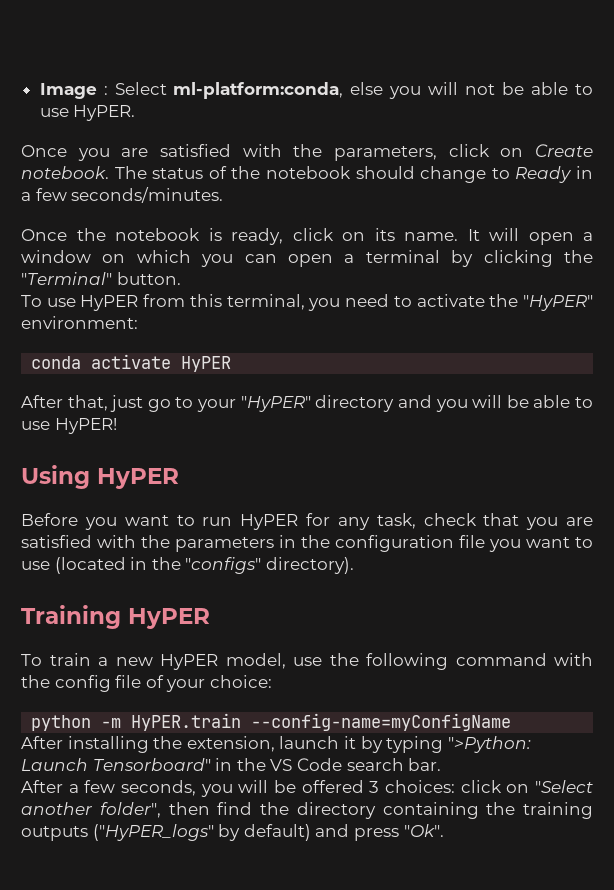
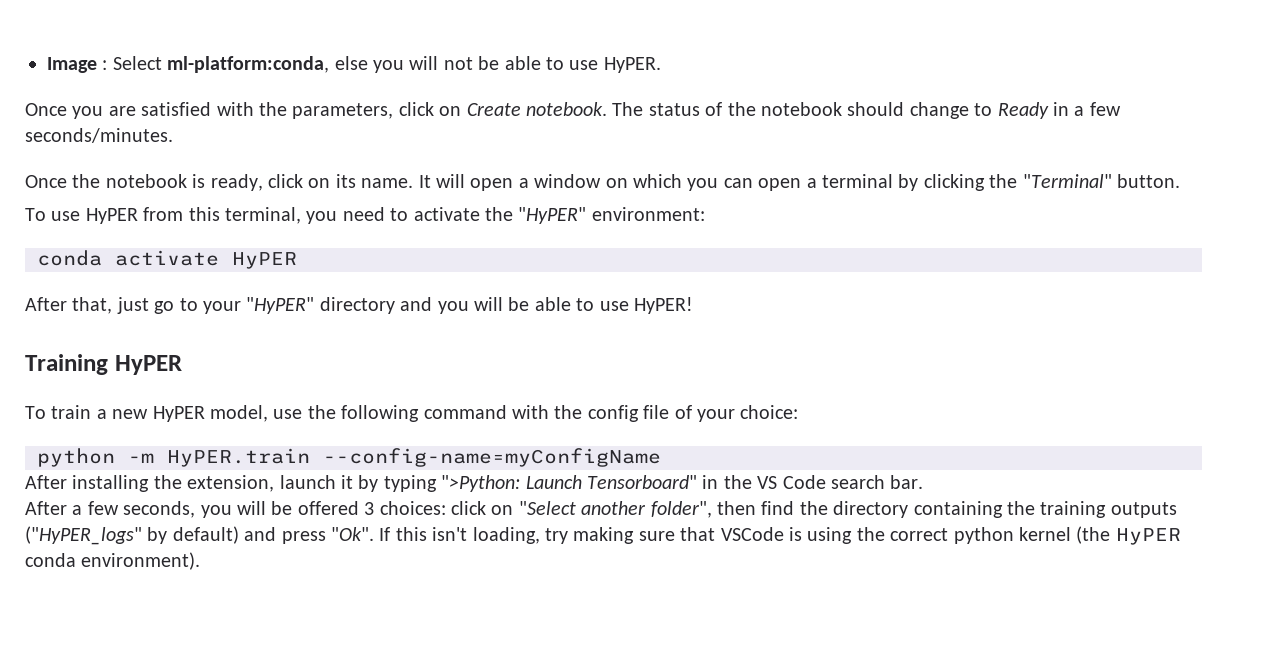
[21,465,179,489] [21,513,593,530] [21,535,593,552] [21,557,354,574] // Using HyPER // Before you want to run HyPER for any task, check that you are satisfied with the parameters in the configuration file you want to use (located in the "configs" directory). -> (693, 305) none
(444, 830) none -> [379,526,1181,545] [25,552,201,570] If this isn't loading, try making sure that VSCode is using the correct python kernel (the HyPER conda environment).

